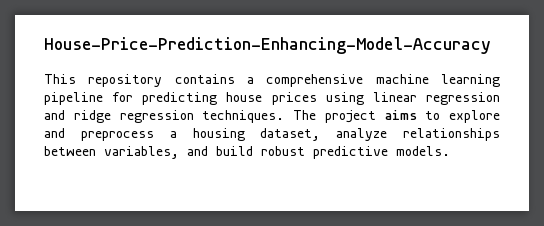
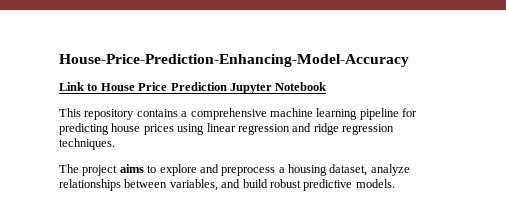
(491, 45) none -> [59,82,327,94] // Link to House Price Prediction Jupyter Notebook
(285, 116) none -> (115, 144) //

